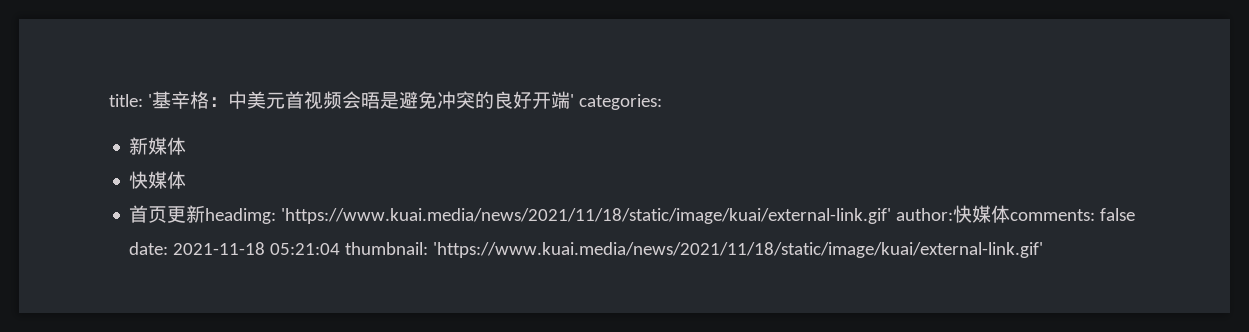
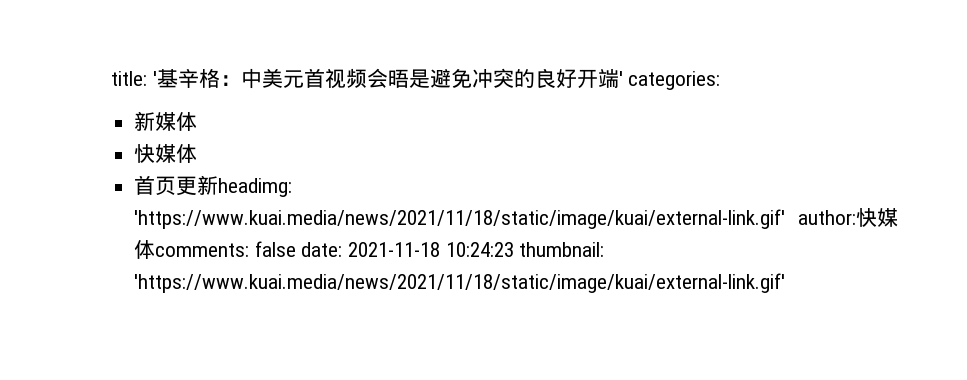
[270,243,341,255] 05:21:04 -> [445,242,514,257] 10:24:23

